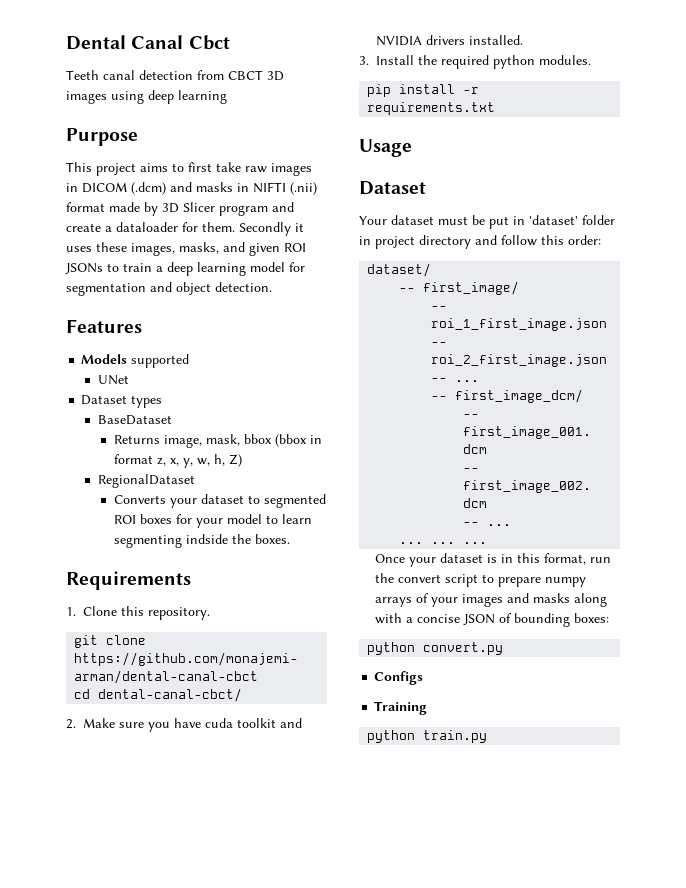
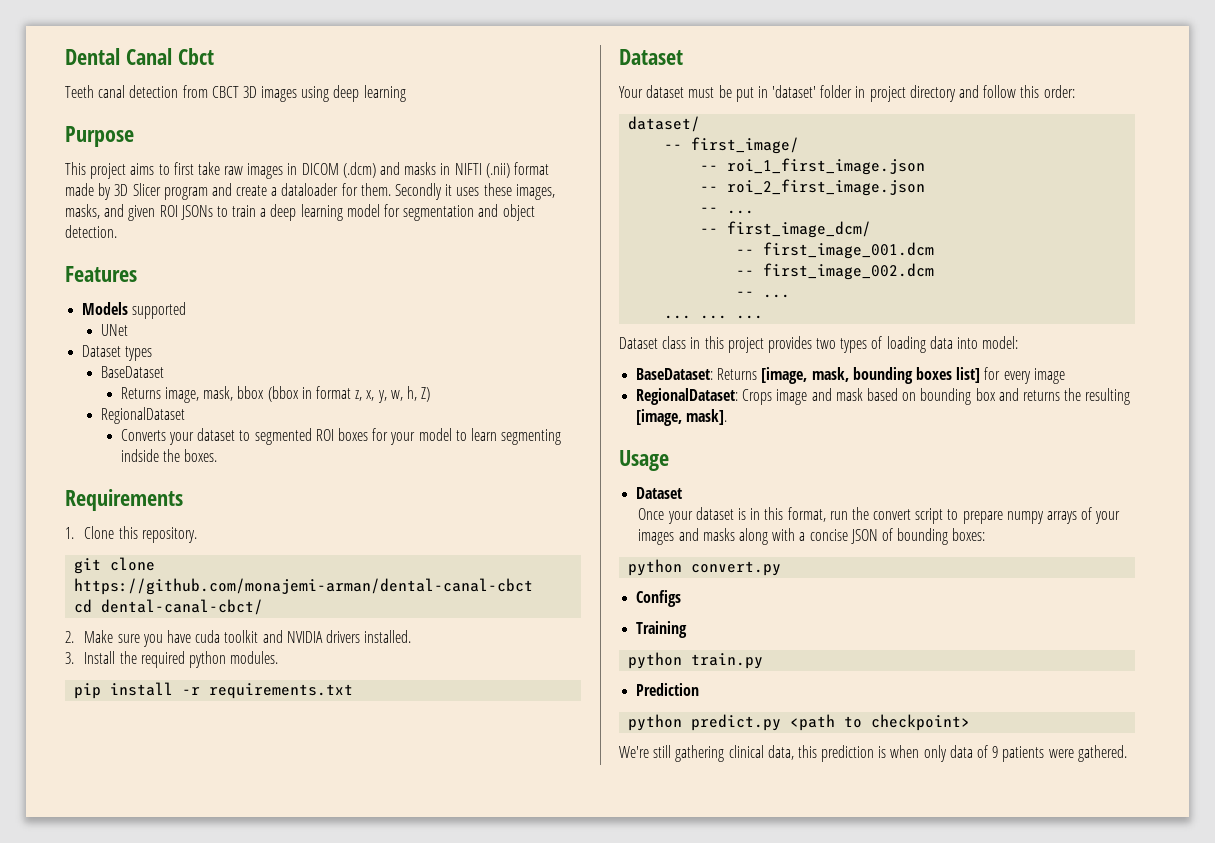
[359,139,412,157] // Usage -> (354, 691) none
(488, 543) none -> [619,336,1019,353] [636,367,1065,384] [636,388,1131,405] [636,409,728,426] [619,450,669,471] [636,487,683,499] // Dataset class in this project provides two types of loading data into model: // BaseDataset: Returns [image, mask, bounding boxes list] for every image // RegionalDataset: Crops image and mask based on bounding box and returns the resulting [image, mask]. // Usage // Dataset
(488, 736) none -> [636,683,700,696] [628,714,971,731] [619,745,1127,762] // Prediction // python predict.py <path to checkpoint> // We're still gathering clinical data, this prediction is when only data of 9 patients were gathered.

